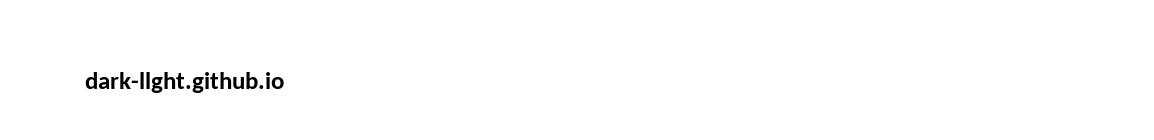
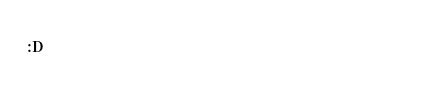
[85,72,284,93] dark-llght.github.io -> [27,41,43,52] :D

